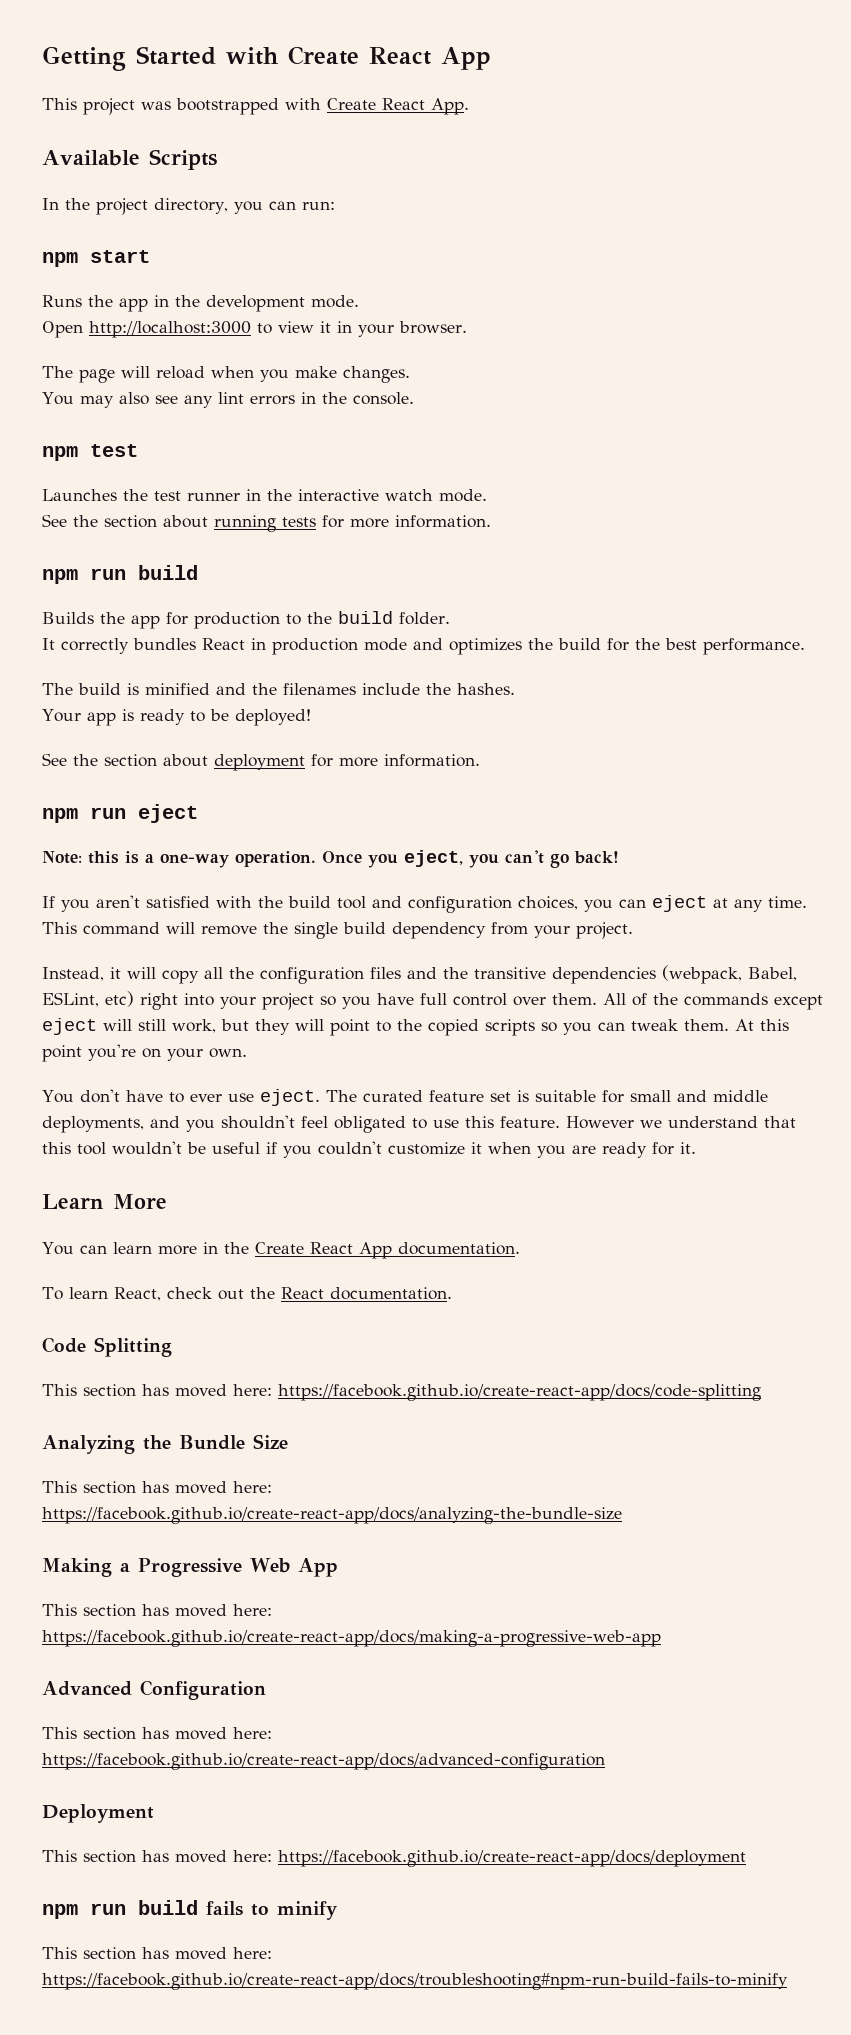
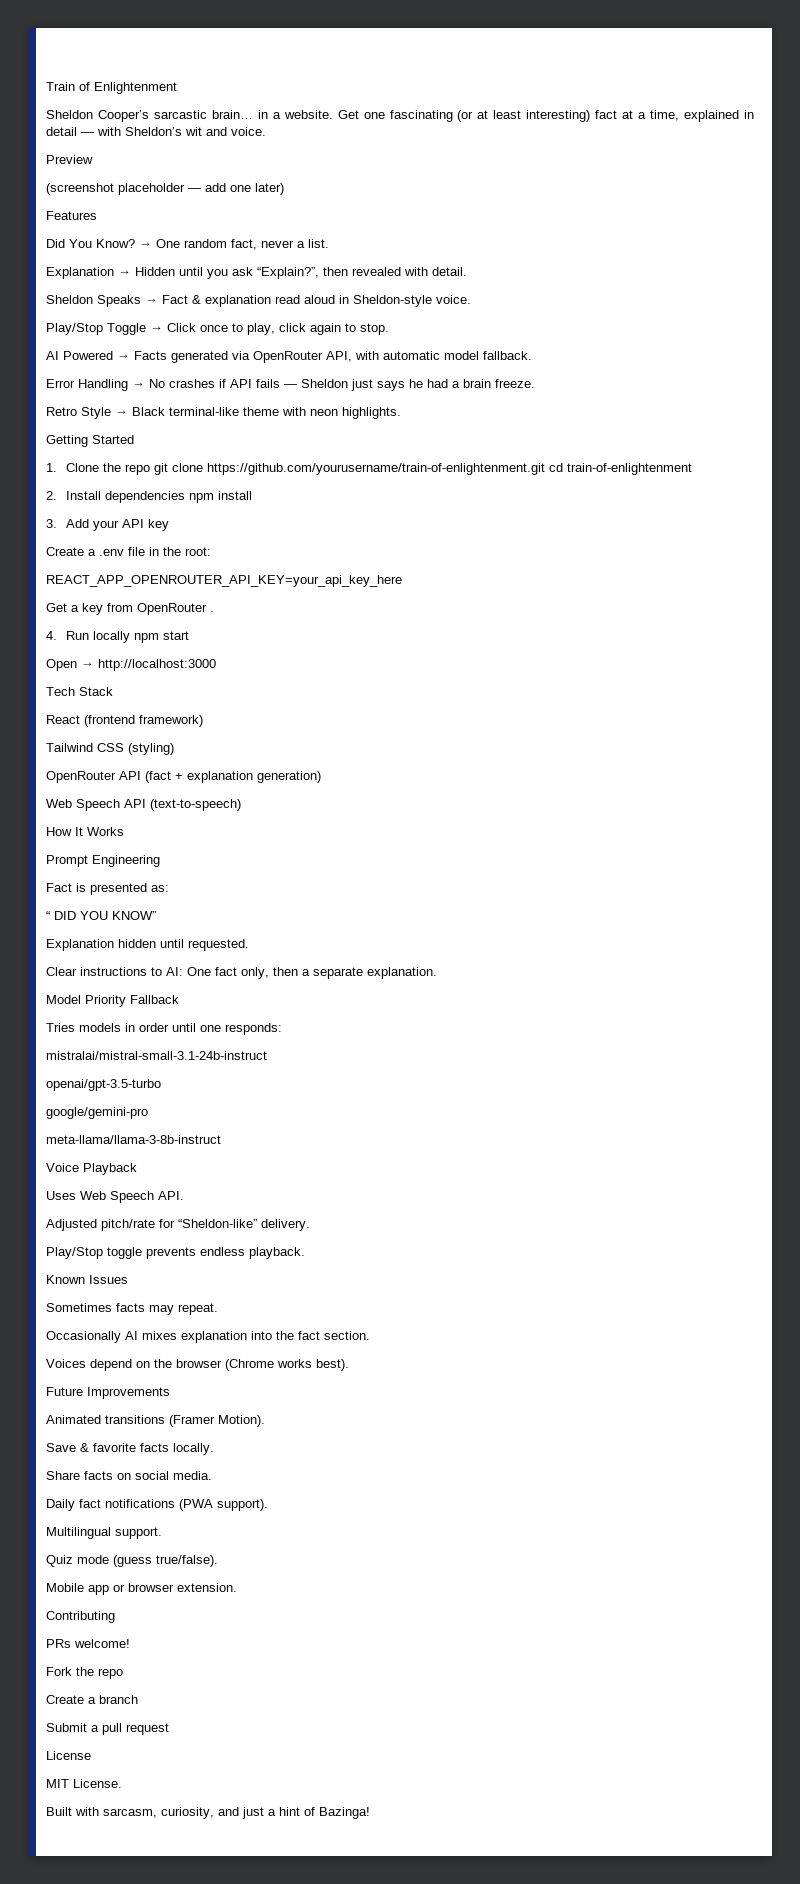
[42,46,491,71] [42,98,469,115] [42,149,217,170] [42,198,335,215] [42,250,150,267] [42,295,359,312] [42,321,467,338] [42,366,410,383] [42,392,414,408] [42,444,138,461] [42,489,487,502] [42,514,491,532] [42,565,198,584] [42,611,450,629] [42,638,805,655] [42,683,515,695] [42,709,311,726] [42,753,480,771] [42,804,198,823] [42,850,619,868] [42,895,807,913] [42,922,633,939] [42,965,797,984] [42,991,823,1010] [42,1018,789,1036] [42,1044,247,1062] [42,1089,768,1106] [42,1115,796,1133] [42,1141,696,1158] [42,1194,167,1209] [42,1242,520,1259] [42,1287,452,1301] [42,1337,172,1357] [42,1384,761,1401] [42,1434,288,1454] [42,1481,272,1494] [42,1507,622,1524] [42,1558,338,1577] [42,1604,272,1617] [42,1630,661,1647] [42,1680,266,1700] [42,1727,272,1740] [42,1753,605,1770] [42,1804,154,1823] [42,1850,746,1867] [42,1900,338,1920] [42,1947,272,1960] [42,1973,788,1990] Getting Started with Create React App // This project was bootstrapped with Create React App. // Available Scripts // In the project directory, you can run: // npm start // Runs the app in the development mode. // Open http://localhost:3000 to view it in your browser. // The page will reload when you make changes. // You may also see any lint errors in the console. // npm test // Launches the test runner in the interactive watch mode. // See the section about running tests for more information. // npm run build // Builds the app for production to the build folder. // It correctly bundles React in production mode and optimizes the build for the best performance. // The build is minified and the filenames include the hashes. // Your app is ready to be deployed! // See the section about deployment for more information. // npm run eject // Note: this is a one-way operation. Once you eject, you can't go back! // If you aren't satisfied with the build tool and configuration choices, you can eject at any time. This command will remove the single build dependency from your project. // Instead, it will copy all the configuration files and the transitive dependencies (webpack, Babel, ESLint, etc) right into your project so you have full control over them. All of the commands except eject will still work, but they will point to the copied scripts so you can tweak them. At this point you're on your own. // You don't have to ever use eject. The curated feature set is suitable for small and middle deployments, and you shouldn't feel obligated to use this feature. However we understand that this tool wouldn't be useful if you couldn't customize it when you are ready for it. // Learn More // You can learn more in the Create React App documentation. // To learn React, check out the React documentation. // Code Splitting // This section has moved here: https://facebook.github.io/create-react-app/docs/code-splitting // Analyzing the Bundle Size // This section has moved here: https://facebook.github.io/create-react-app/docs/analyzing-the-bundle-size // Making a Progressive Web App // This section has moved here: https://facebook.github.io/create-react-app/docs/making-a-progressive-web-app // Advanced Configuration // This section has moved here: https://facebook.github.io/create-react-app/docs/advanced-configuration // Deployment // This section has moved here: https://facebook.github.io/create-react-app/docs/deployment // npm run build fails to minify // This section has moved here: https://facebook.github.io/create-react-app/docs/troubleshooting#npm-run-build-fails-to-minify -> [46,82,177,94] [46,110,754,122] [46,127,266,136] [46,155,93,164] [46,183,284,195] [46,211,97,220] [46,239,329,250] [46,267,467,279] [46,295,471,307] [46,323,389,335] [46,351,532,363] [46,379,535,391] [46,407,401,419] [46,435,134,447] [46,463,692,475] [46,491,252,503] [46,519,169,531] [46,547,211,556] [46,575,402,587] [46,603,214,615] [46,631,189,643] [46,659,216,671] [46,687,113,696] [46,715,203,727] [46,743,174,755] [46,771,321,783] [46,799,241,811] [46,827,124,836] [46,855,160,867] [46,883,169,895] [46,911,156,920] [46,939,249,951] [46,967,437,979] [46,995,179,1007] [46,1023,282,1035] [46,1051,267,1060] [46,1079,161,1091] [46,1107,148,1119] [46,1135,221,1144] [46,1163,137,1175] [46,1191,184,1203] [46,1219,310,1231] [46,1247,305,1259] [46,1275,128,1284] [46,1303,218,1315] [46,1331,370,1343] [46,1359,349,1371] [46,1387,170,1399] [46,1415,265,1427] [46,1443,214,1455] [46,1471,212,1480] [46,1499,268,1511] [46,1527,162,1539] [46,1555,218,1567] [46,1583,237,1595] [46,1611,115,1623] [46,1639,130,1648] [46,1667,123,1679] [46,1695,138,1704] [46,1723,169,1735] [46,1751,91,1760] [46,1779,122,1788] [46,1807,370,1819] Train of Enlightenment // Sheldon Cooper’s sarcastic brain… in a website. Get one fascinating (or at least interesting) fact at a time, explained in detail — with Sheldon’s wit and voice. // Preview // (screenshot placeholder — add one later) // Features // Did You Know? → One random fact, never a list. // Explanation → Hidden until you ask “Explain?”, then revealed with detail. // Sheldon Speaks → Fact & explanation read aloud in Sheldon-style voice. // Play/Stop Toggle → Click once to play, click again to stop. // AI Powered → Facts generated via OpenRouter API, with automatic model fallback. // Error Handling → No crashes if API fails — Sheldon just says he had a brain freeze. // Retro Style → Black terminal-like theme with neon highlights. // Getting Started // 1. Clone the repo git clone https://github.com/yourusername/train-of-enlightenment.git cd train-of-enlightenment // 2. Install dependencies npm install // 3. Add your API key // Create a .env file in the root: // REACT_APP_OPENROUTER_API_KEY=your_api_key_here // Get a key from OpenRouter . // 4. Run locally npm start // Open → http://localhost:3000 // Tech Stack // React (frontend framework) // Tailwind CSS (styling) // OpenRouter API (fact + explanation generation) // Web Speech API (text-to-speech) // How It Works // Prompt Engineering // Fact is presented as: // “ DID YOU KNOW” // Explanation hidden until requested. // Clear instructions to AI: One fact only, then a separate explanation. // Model Priority Fallback // Tries models in order until one responds: // mistralai/mistral-small-3.1-24b-instruct // openai/gpt-3.5-turbo // google/gemini-pro // meta-llama/llama-3-8b-instruct // Voice Playback // Uses Web Speech API. // Adjusted pitch/rate for “Sheldon-like” delivery. // Play/Stop toggle prevents endless playback. // Known Issues // Sometimes facts may repeat. // Occasionally AI mixes explanation into the fact section. // Voices depend on the browser (Chrome works best). // Future Improvements // Animated transitions (Framer Motion). // Save & favorite facts locally. // Share facts on social media. // Daily fact notifications (PWA support). // Multilingual support. // Quiz mode (guess true/false). // Mobile app or browser extension. // Contributing // PRs welcome! // Fork the repo // Create a branch // Submit a pull request // License // MIT License. // Built with sarcasm, curiosity, and just a hint of Bazinga!

